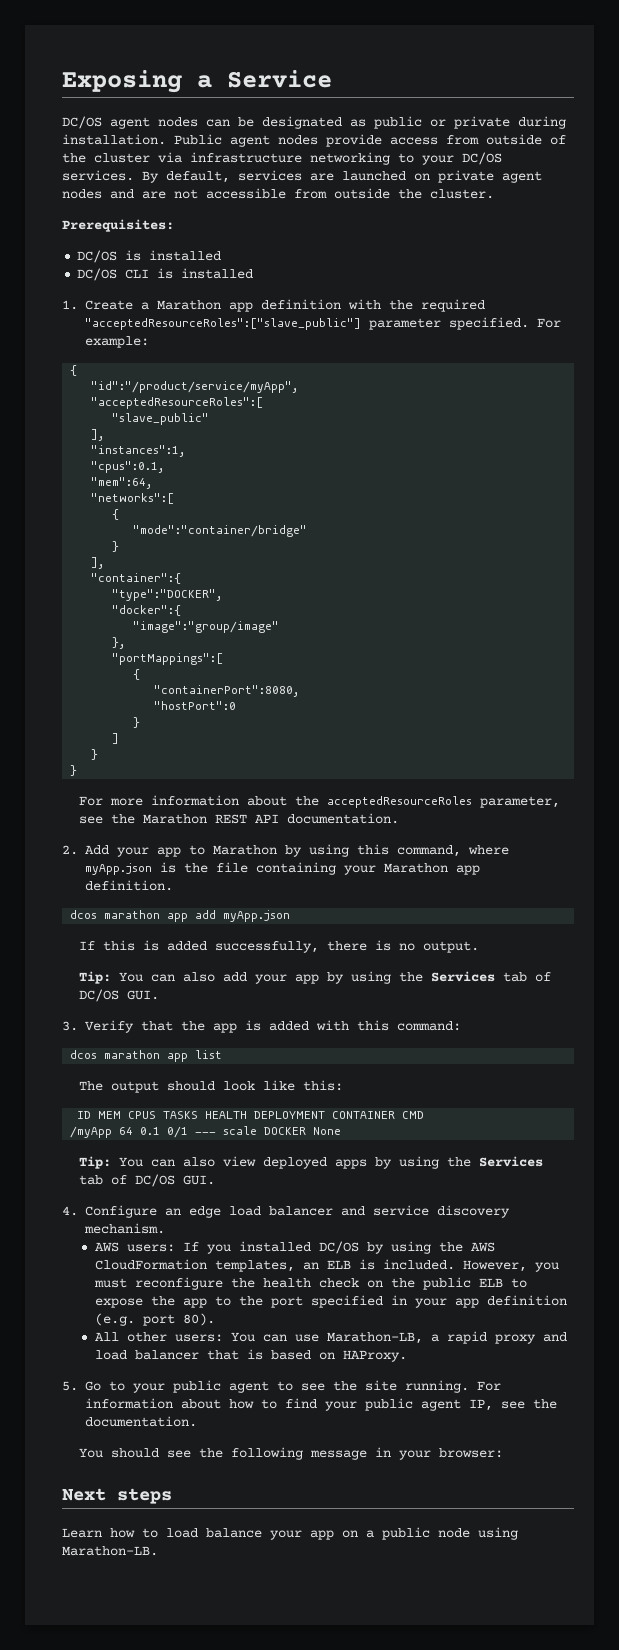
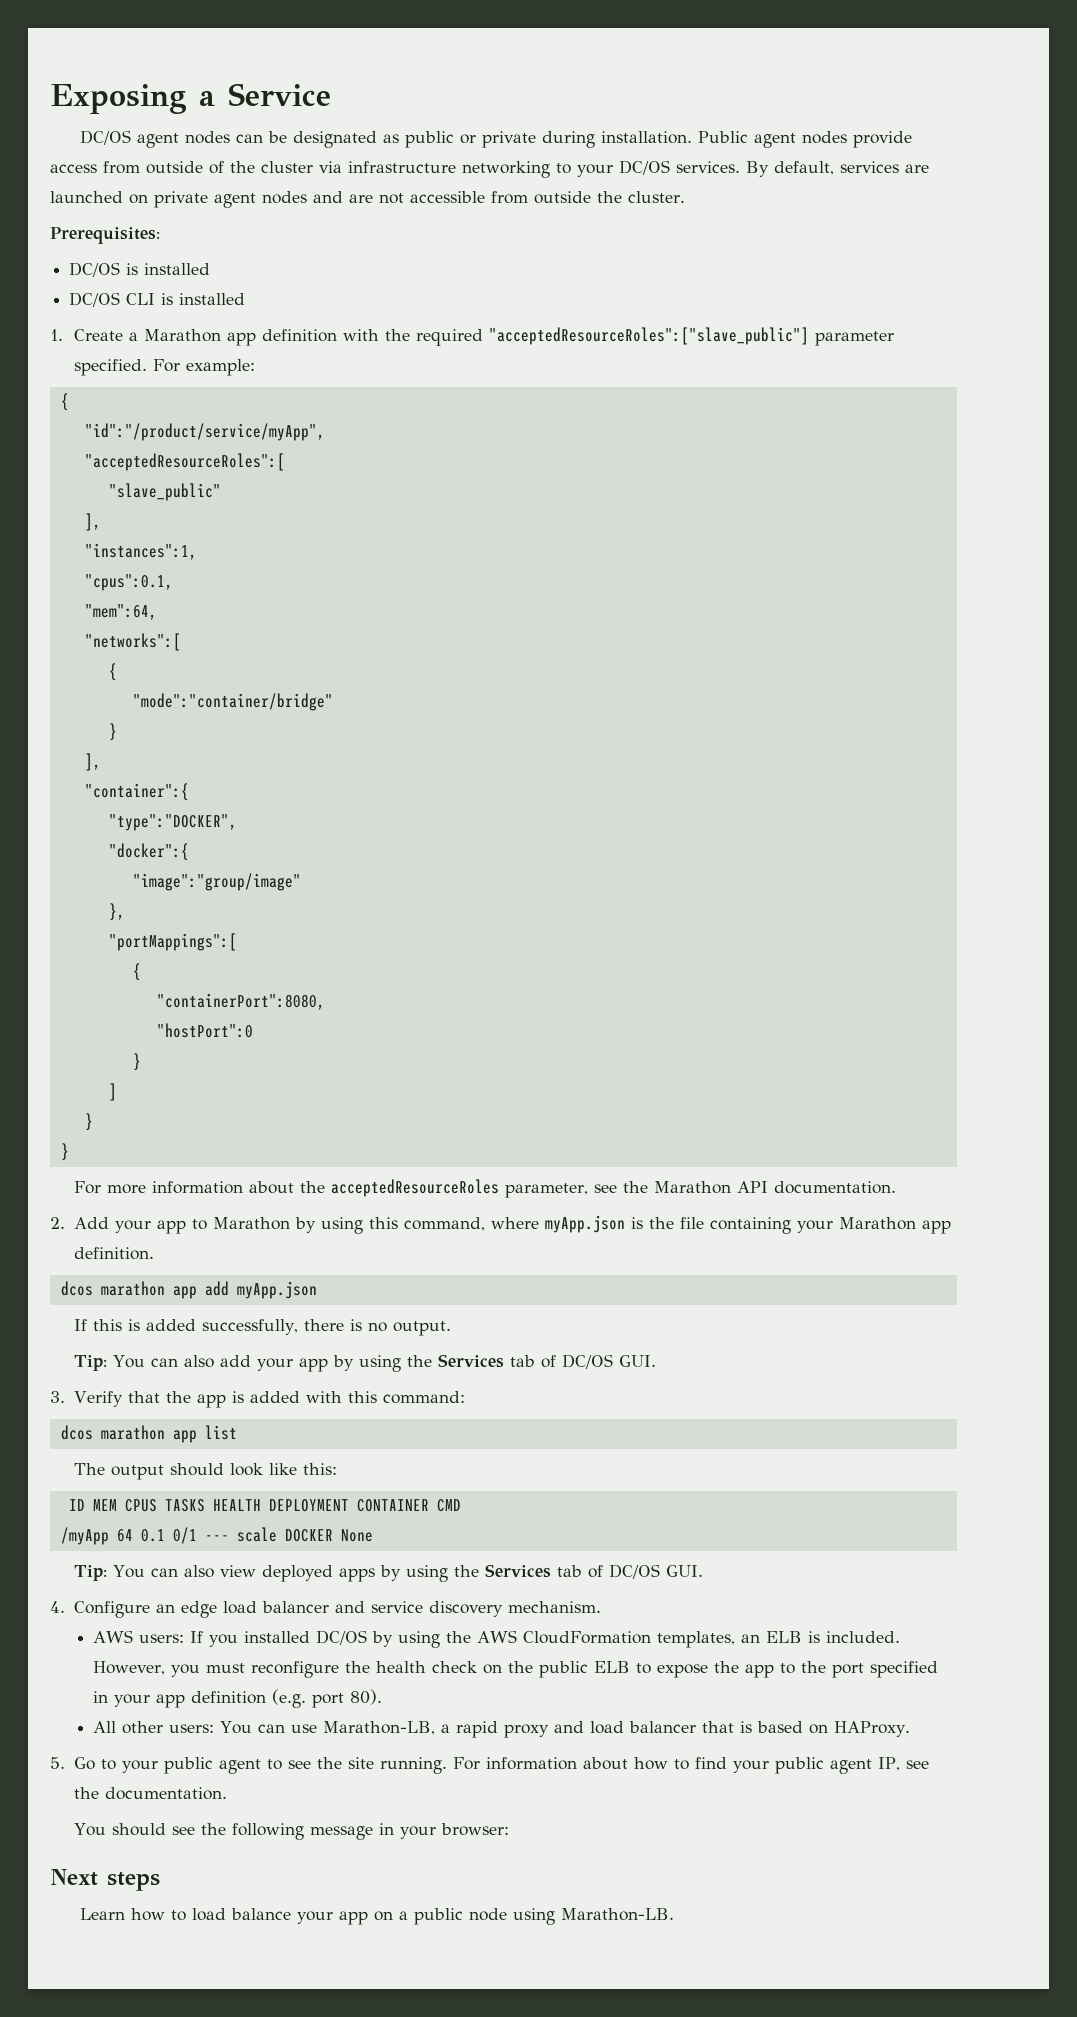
[215,814,248,824] REST -> (732, 1187) none

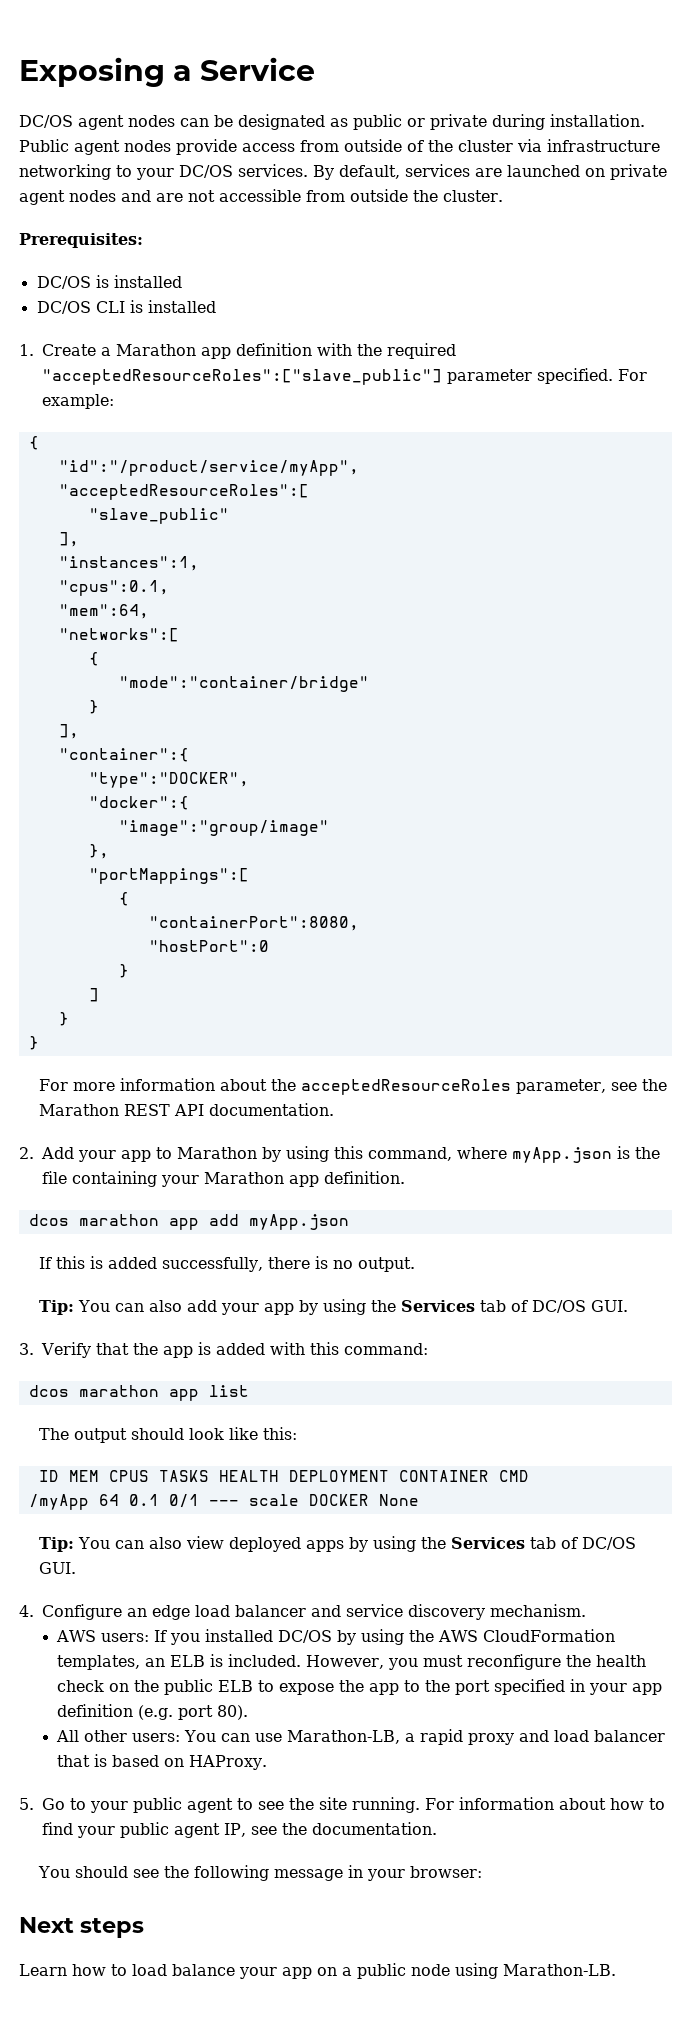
(732, 1187) none -> [124,1104,171,1116] REST

